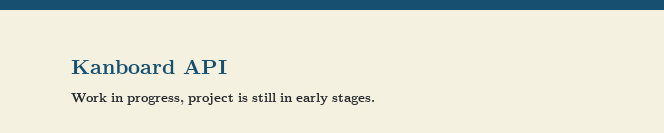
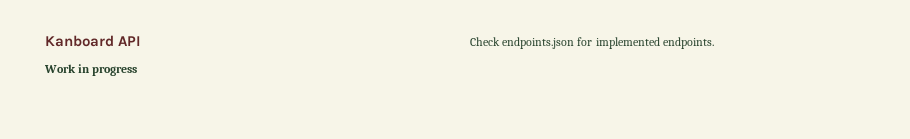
[127,93,375,105] progress, project is still in early stages. -> [92,66,138,76] [470,37,714,49] progress // Check endpoints.json for implemented endpoints.

